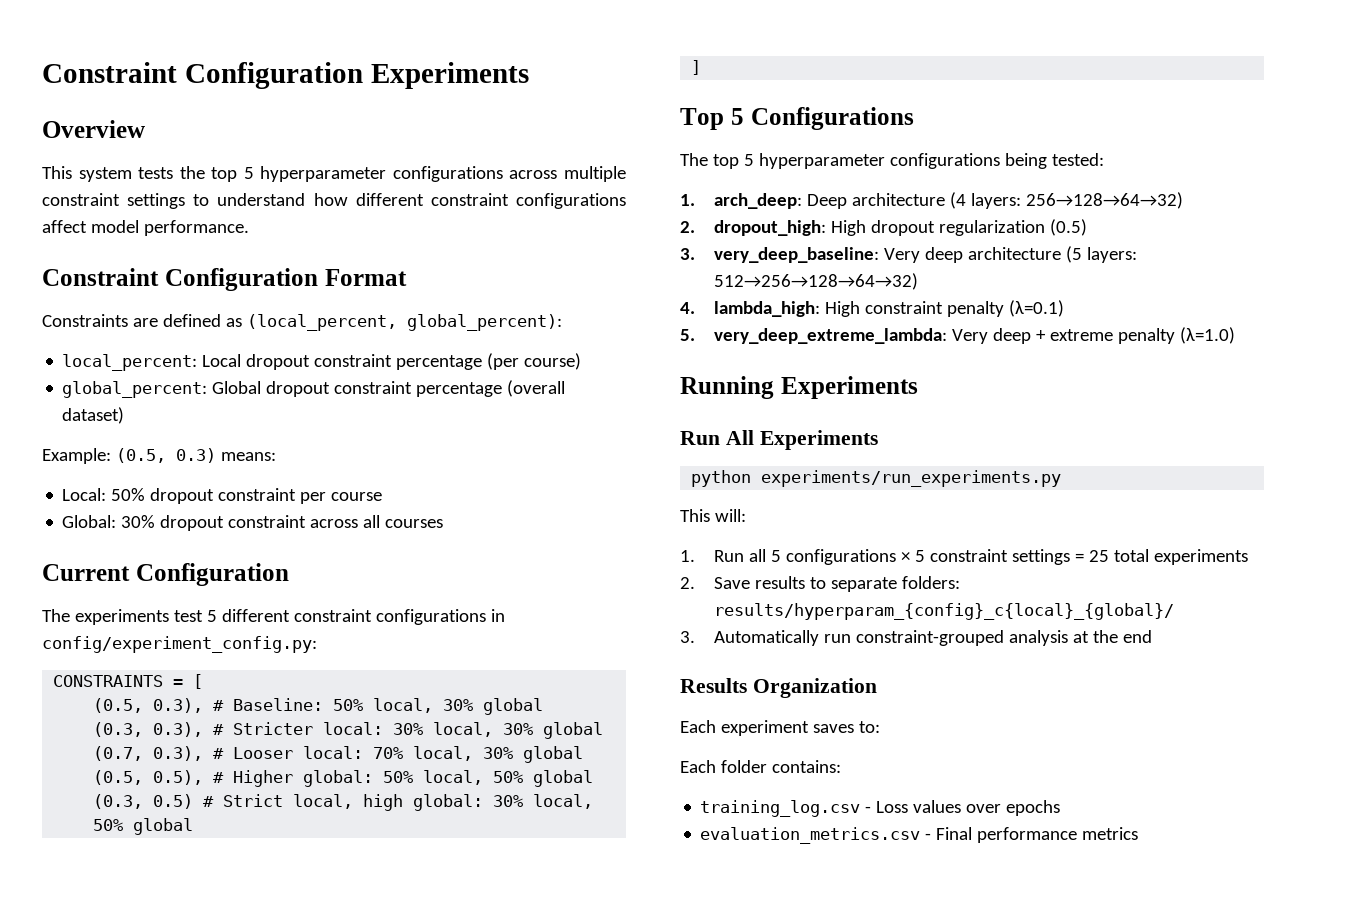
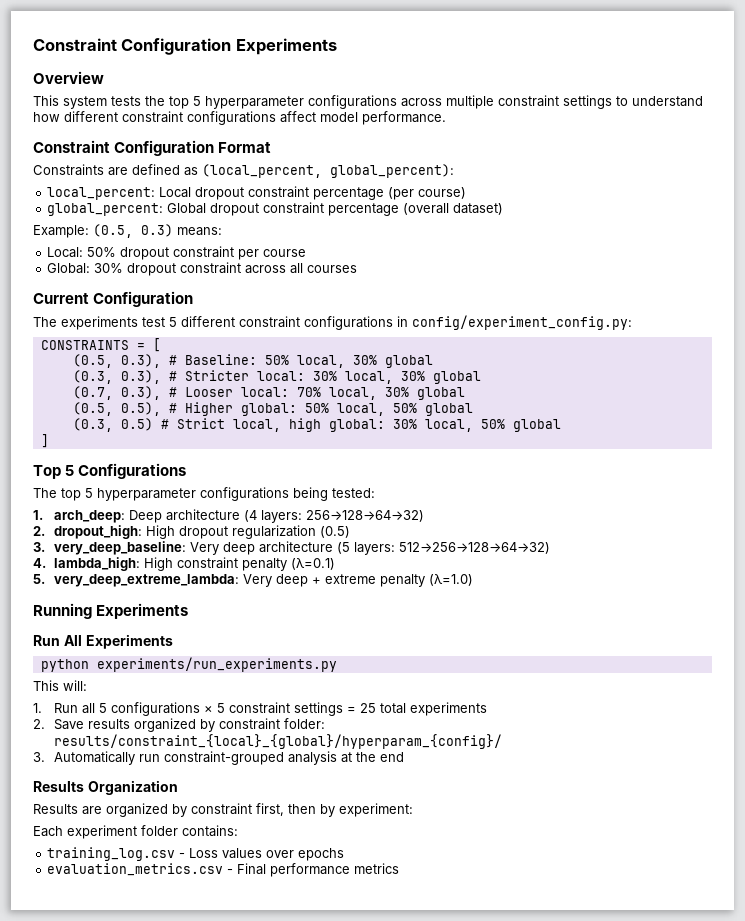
[809,576,960,592] [713,603,1174,620] to separate folders: results/hyperparam_{config}_c{local}_{global}/ -> [133,718,325,732] [53,734,502,749] organized by constraint folder: results/constraint_{local}_{global}/hyperparam_{config}/
(877, 688) none -> [33,803,413,817] // Results are organized by constraint first, then by experiment:
[812,721,880,733] [680,760,716,773] saves to: // Each -> (137, 832) none

